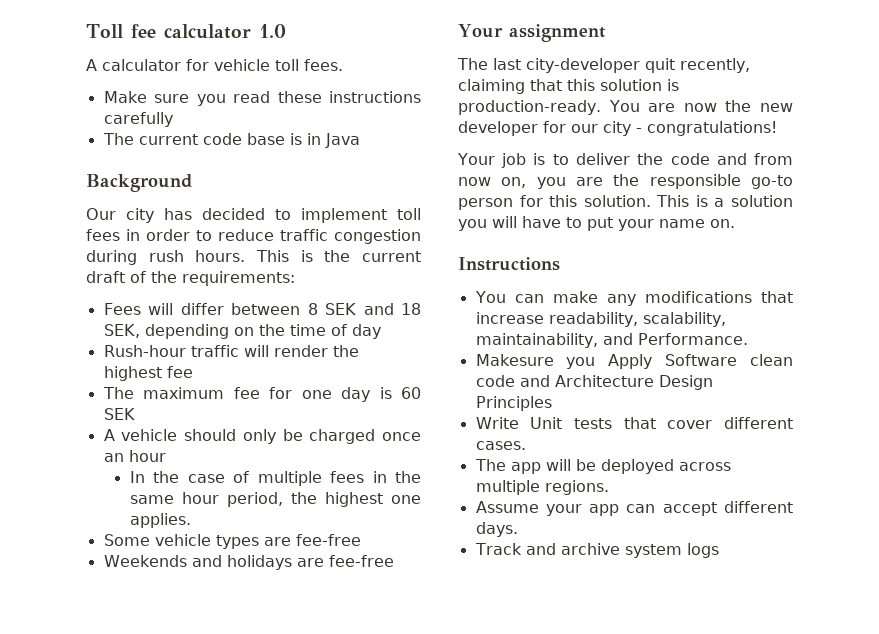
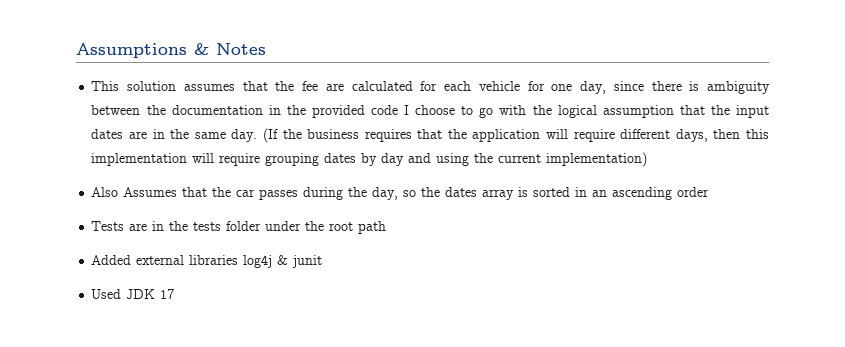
[86,24,286,39] [86,59,343,71] [103,91,421,106] [103,112,173,127] [102,133,360,148] [86,174,193,192] [86,208,421,223] [86,229,421,244] [86,250,421,265] [86,271,295,286] [103,303,421,315] [103,324,381,339] [103,345,359,357] [103,366,193,381] [102,387,421,402] [103,408,135,420] [103,429,421,444] [103,450,166,462] [129,471,421,486] [129,492,421,507] [129,513,191,528] [103,534,361,549] [103,555,394,570] [458,24,605,42] [457,58,750,73] [458,79,679,94] [458,100,793,115] [458,121,777,136] [457,153,793,168] [458,174,793,189] [458,195,793,210] [458,216,735,231] [458,257,560,271] [474,291,793,306] [475,312,726,327] [475,333,748,348] [475,354,793,369] [475,375,713,390] [475,396,552,411] [475,417,793,429] [475,441,526,450] [474,459,731,474] [475,480,609,495] [475,501,793,516] [475,522,518,537] [474,543,719,558] Toll fee calculator 1.0 // A calculator for vehicle toll fees. // Make sure you read these instructions carefully // The current code base is in Java // Background // Our city has decided to implement toll fees in order to reduce traffic congestion during rush hours. This is the current draft of the requirements: // Fees will differ between 8 SEK and 18 SEK, depending on the time of day // Rush-hour traffic will render the highest fee // The maximum fee for one day is 60 SEK // A vehicle should only be charged once an hour // In the case of multiple fees in the same hour period, the highest one applies. // Some vehicle types are fee-free // Weekends and holidays are fee-free // Your assignment // The last city-developer quit recently, claiming that this solution is production-ready. You are now the new developer for our city - congratulations! // Your job is to deliver the code and from now on, you are the responsible go-to person for this solution. This is a solution you will have to put your name on. // Instructions // You can make any modifications that increase readability, scalability, maintainability, and Performance. // Makesure you Apply Software clean code and Architecture Design Principles // Write Unit tests that cover different cases. // The app will be deployed across multiple regions. // Assume your app can accept different days. // Track and archive system logs -> [76,43,266,58] [91,81,771,94] [91,105,770,118] [91,128,769,143] [91,152,648,167] [91,187,710,200] [91,221,387,234] [91,255,323,268] [91,289,175,299] Assumptions & Notes // This solution assumes that the fee are calculated for each vehicle for one day, since there is ambiguity between the documentation in the provided code I choose to go with the logical assumption that the input dates are in the same day. (If the business requires that the application will require different days, then this implementation will require grouping dates by day and using the current implementation) // Also Assumes that the car passes during the day, so the dates array is sorted in an ascending order // Tests are in the tests folder under the root path // Added external libraries log4j & junit // Used JDK 17

